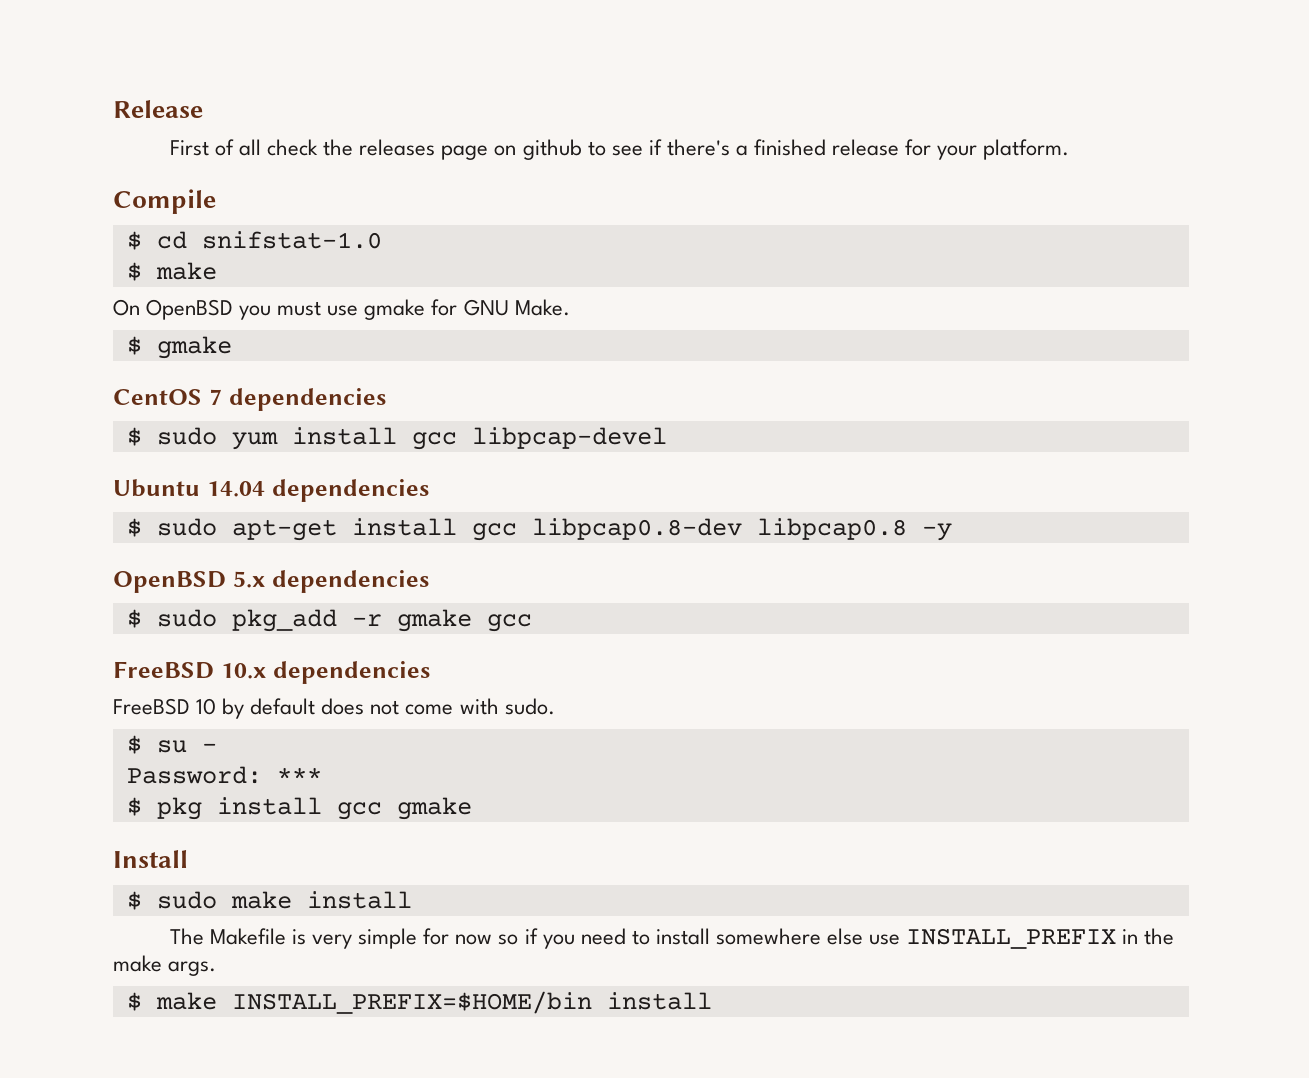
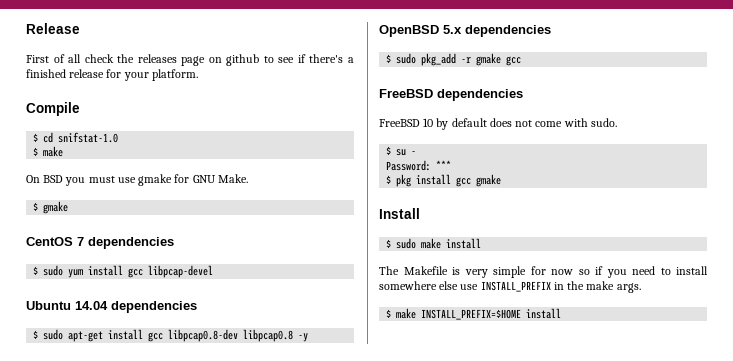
[146,299,234,320] OpenBSD -> [43,175,64,183] BSD
[220,663,266,679] 10.x -> (433, 93) none
[231,991,592,1014] INSTALL_PREFIX=$HOME/bin -> [421,309,522,320] INSTALL_PREFIX=$HOME

